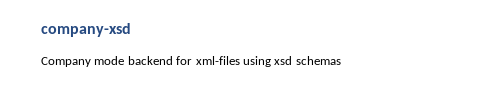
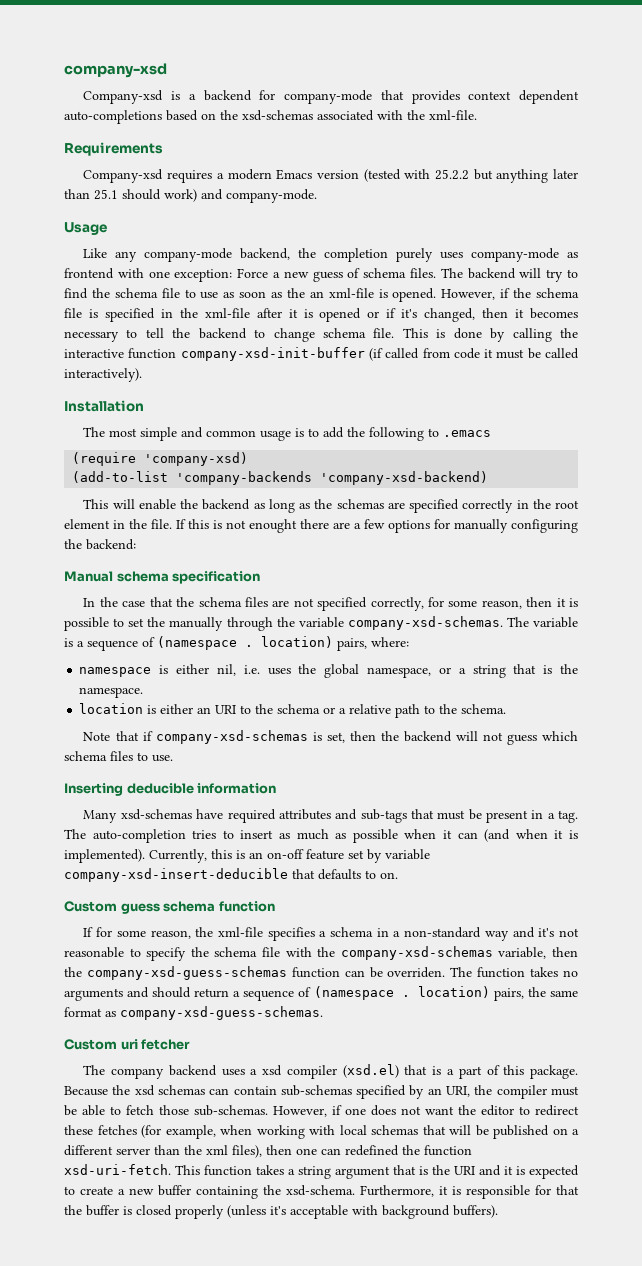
[41,56,341,67] Company mode backend for xml-files using xsd schemas -> [83,90,580,104] [64,110,477,124] [64,142,163,156] [83,169,578,183] [64,189,317,203] [64,222,107,235] [83,248,579,262] [64,268,579,282] [64,288,579,302] [64,308,578,322] [64,328,579,342] [64,347,580,361] [64,368,142,382] [64,400,144,412] [83,427,492,441] [72,452,249,466] [72,471,489,485] [83,499,579,513] [64,519,578,533] [64,539,136,550] [64,571,261,584] [83,597,578,611] [64,616,578,631] [64,636,409,651] [79,664,578,678] [79,687,144,698] [79,703,507,718] [83,730,579,745] [64,751,173,762] [64,783,277,796] [83,809,578,823] [64,829,579,843] [64,849,430,863] [64,868,398,882] [64,901,275,914] [83,927,579,941] [64,946,578,961] [64,966,579,980] [64,986,578,1001] [64,1006,323,1020] [64,1039,191,1050] [83,1064,578,1079] [64,1085,580,1099] [64,1105,579,1117] [64,1125,579,1139] [64,1145,472,1158] [64,1164,579,1179] [64,1185,579,1199] [64,1205,498,1219] Company-xsd is a backend for company-mode that provides context dependent auto-completions based on the xsd-schemas associated with the xml-file. // Requirements // Company-xsd requires a modern Emacs version (tested with 25.2.2 but anything later than 25.1 should work) and company-mode. // Usage // Like any company-mode backend, the completion purely uses company-mode as frontend with one exception: Force a new guess of schema files. The backend will try to find the schema file to use as soon as the an xml-file is opened. However, if the schema file is specified in the xml-file after it is opened or if it's changed, then it becomes necessary to tell the backend to change schema file. This is done by calling the interactive function company-xsd-init-buffer (if called from code it must be called interactively). // Installation // The most simple and common usage is to add the following to .emacs // (require 'company-xsd) // (add-to-list 'company-backends 'company-xsd-backend) // This will enable the backend as long as the schemas are specified correctly in the root element in the file. If this is not enought there are a few options for manually configuring the backend: // Manual schema specification // In the case that the schema files are not specified correctly, for some reason, then it is possible to set the manually through the variable company-xsd-schemas. The variable is a sequence of (namespace . location) pairs, where: // namespace is either nil, i.e. uses the global namespace, or a string that is the namespace. // location is either an URI to the schema or a relative path to the schema. // Note that if company-xsd-schemas is set, then the backend will not guess which schema files to use. // Inserting deducible information // Many xsd-schemas have required attributes and sub-tags that must be present in a tag. The auto-completion tries to insert as much as possible when it can (and when it is implemented). Currently, this is an on-off feature set by variable company-xsd-insert-deducible that defaults to on. // Custom guess schema function // If for some reason, the xml-file specifies a schema in a non-standard way and it's not reasonable to specify the schema file with the company-xsd-schemas variable, then the company-xsd-guess-schemas function can be overriden. The function takes no arguments and should return a sequence of (namespace . location) pairs, the same format as company-xsd-guess-schemas. // Custom uri fetcher // The company backend uses a xsd compiler (xsd.el) that is a part of this package. Because the xsd schemas can contain sub-schemas specified by an URI, the compiler must be able to fetch those sub-schemas. However, if one does not want the editor to redirect these fetches (for example, when working with local schemas that will be published on a different server than the xml files), then one can redefined the function xsd-uri-fetch. This function takes a string argument that is the URI and it is expected to create a new buffer containing the xsd-schema. Furthermore, it is responsible for that the buffer is closed properly (unless it's acceptable with background buffers).

